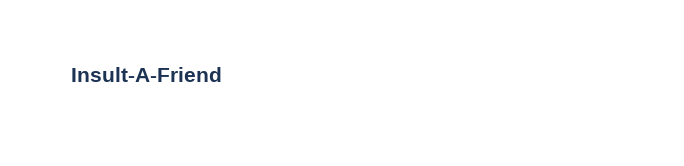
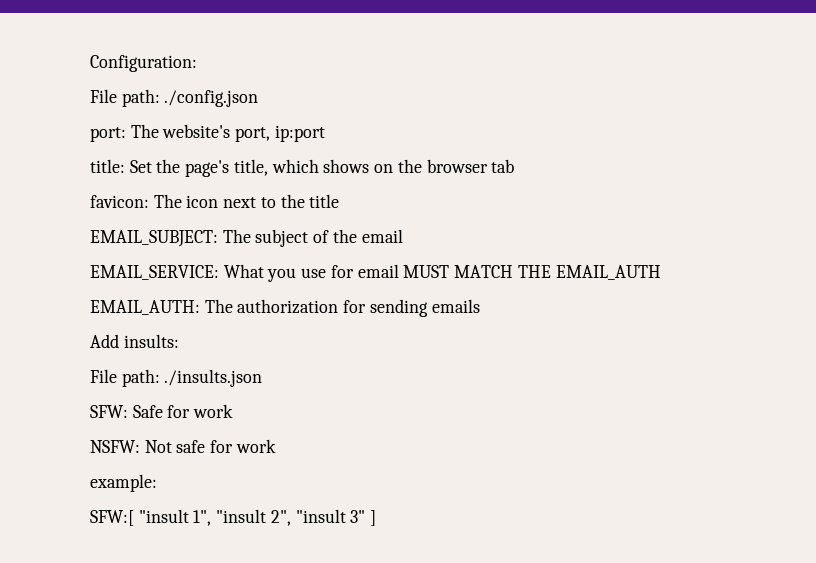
[71,67,222,82] Insult-A-Friend -> [90,55,197,72] [90,89,259,107] [90,124,325,142] [90,159,515,177] [90,194,340,208] [90,229,403,247] [90,264,661,282] [90,299,480,317] [90,334,179,348] [90,369,263,387] [90,404,234,418] [90,439,276,453] [90,474,157,492] [90,509,377,526] Configuration: // File path: ./config.json // port: The website's port, ip:port // title: Set the page's title, which shows on the browser tab // favicon: The icon next to the title // EMAIL_SUBJECT: The subject of the email // EMAIL_SERVICE: What you use for email MUST MATCH THE EMAIL_AUTH // EMAIL_AUTH: The authorization for sending emails // Add insults: // File path: ./insults.json // SFW: Safe for work // NSFW: Not safe for work // example: // SFW:[ "insult 1", "insult 2", "insult 3" ]

